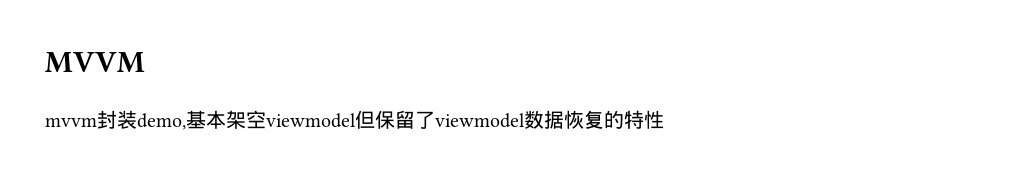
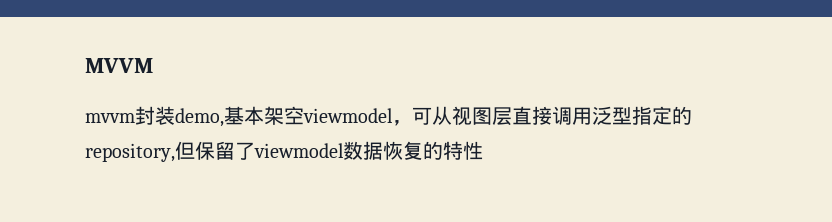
(356, 120) none -> [392,106,692,126] [85,143,175,162] ，可从视图层直接调用泛型指定的repository,

